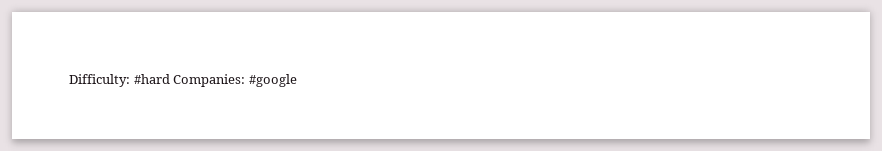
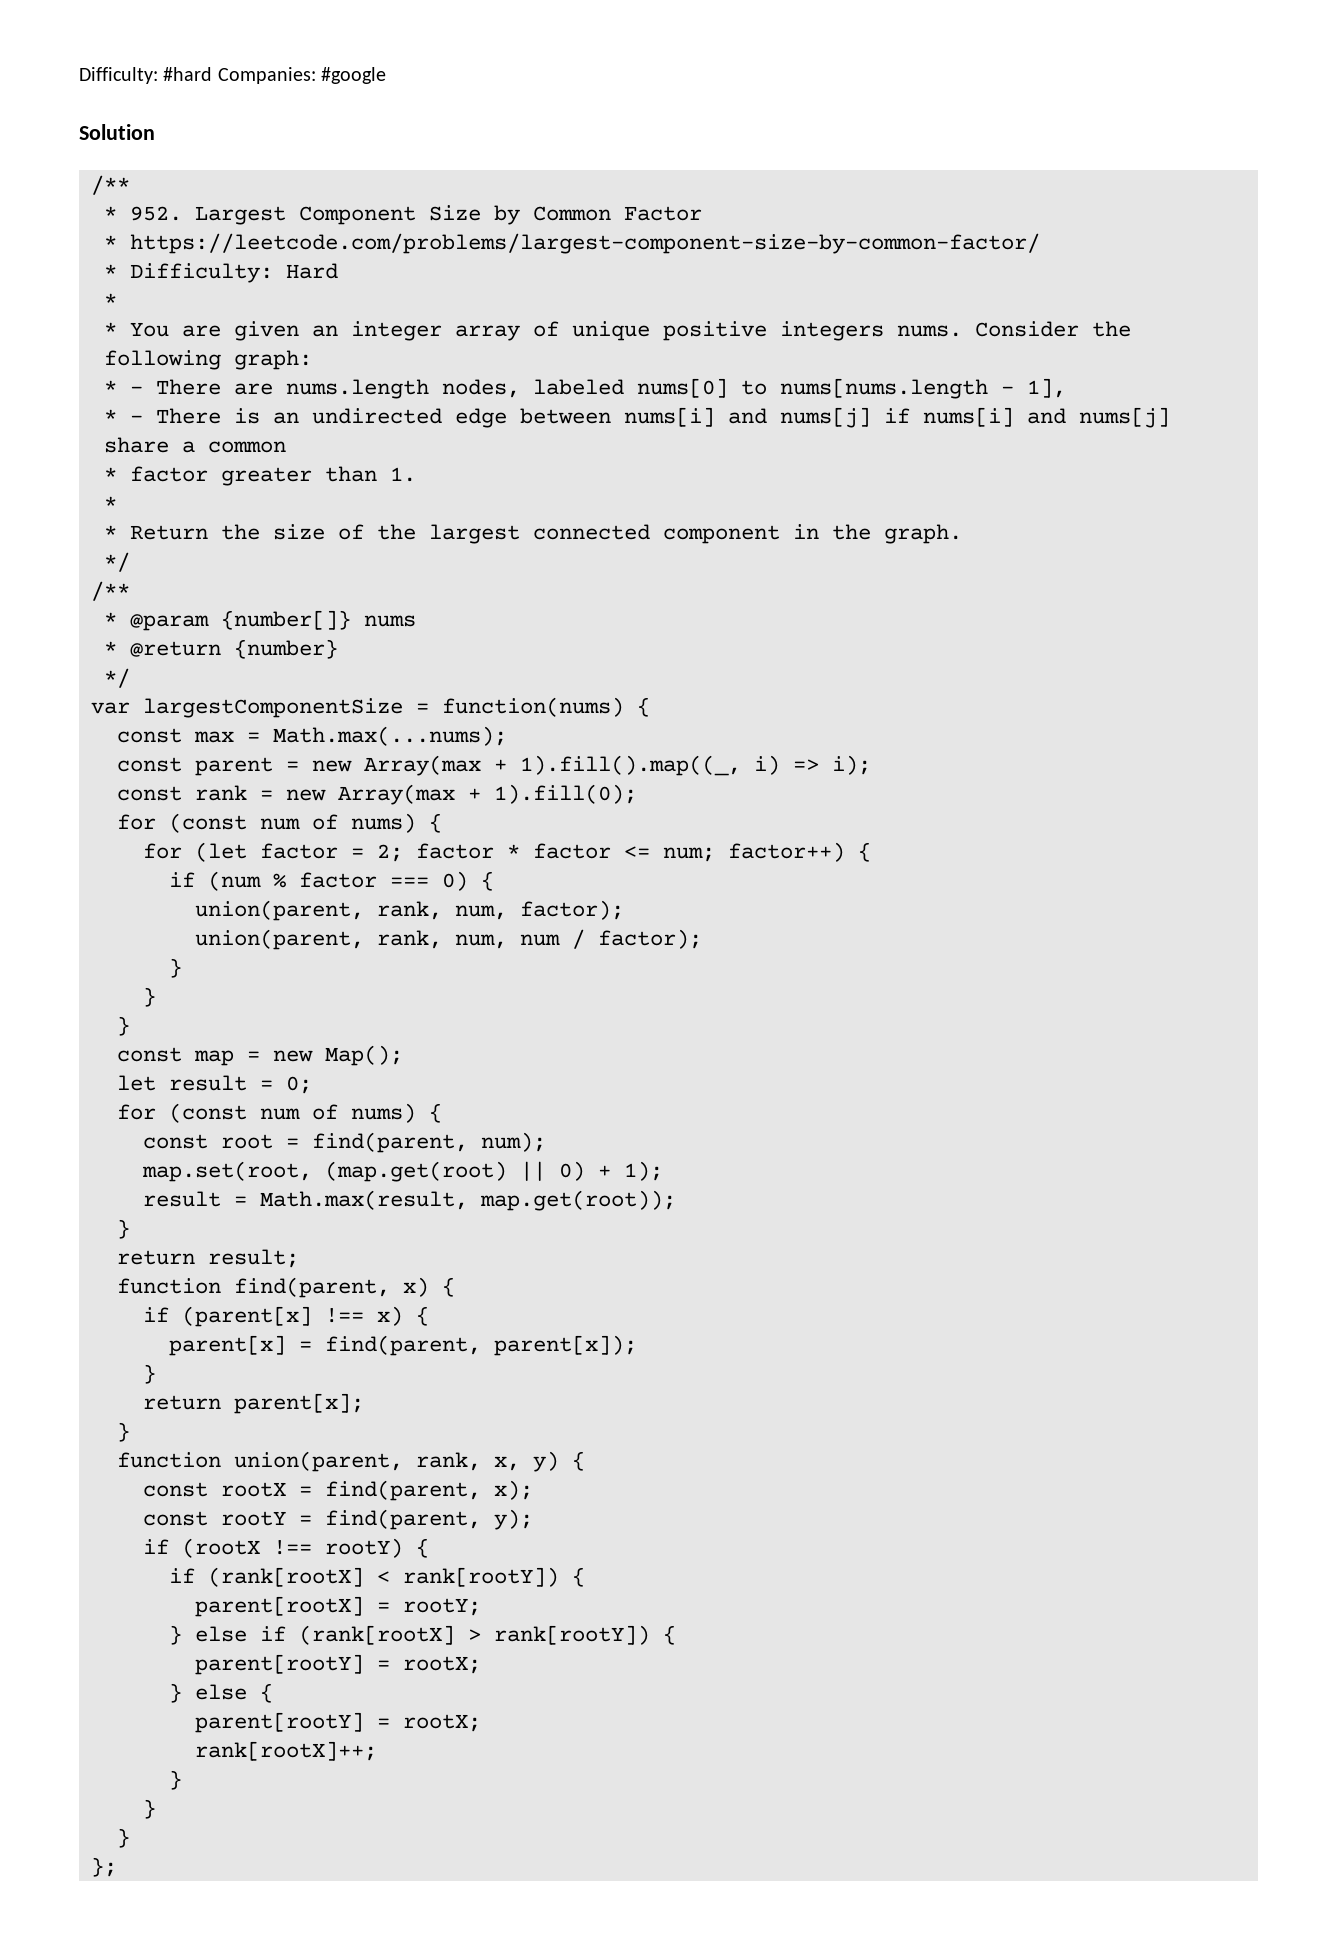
(297, 80) none -> [79,124,155,140] [91,175,130,195] [104,205,702,225] [104,233,1040,254] [104,263,338,283] [104,293,117,307] [104,321,1131,341] [104,350,312,370] [104,378,1066,399] [104,407,1170,428] [104,437,286,453] [104,466,416,486] [104,496,117,510] [104,524,962,544] [104,552,130,572] [91,581,130,601] [104,610,416,631] [104,639,338,659] [104,668,130,688] [91,697,650,718] [117,726,507,746] [117,755,871,776] [117,784,637,805] [117,813,442,833] [143,842,871,862] [169,871,494,891] [195,900,624,921] [195,929,702,950] [169,958,182,978] [143,987,156,1007] [117,1016,130,1036] [117,1045,403,1066] [117,1075,312,1094] [117,1103,442,1123] [143,1132,546,1153] [142,1161,663,1182] [143,1190,676,1211] [117,1219,130,1239] [117,1249,299,1268] [117,1277,455,1298] [143,1306,429,1327] [169,1335,637,1356] [143,1364,156,1384] [143,1393,364,1414] [117,1422,130,1442] [117,1451,585,1472] [143,1480,533,1501] [143,1509,533,1530] [143,1538,429,1558] [169,1567,585,1587] [195,1596,481,1617] [169,1625,676,1645] [195,1654,481,1675] [169,1683,273,1703] [195,1712,481,1733] [195,1741,377,1761] [169,1770,182,1790] [143,1799,156,1819] [117,1828,130,1848] [91,1857,117,1877] // Solution // /** // * 952. Largest Component Size by Common Factor // * https://leetcode.com/problems/largest-component-size-by-common-factor/ // * Difficulty: Hard // * // * You are given an integer array of unique positive integers nums. Consider the following graph: // * - There are nums.length nodes, labeled nums[0] to nums[nums.length - 1], // * - There is an undirected edge between nums[i] and nums[j] if nums[i] and nums[j] share a common // * factor greater than 1. // * // * Return the size of the largest connected component in the graph. // */ // /** // * @param {number[]} nums // * @return {number} // */ // var largestComponentSize = function(nums) { // const max = Math.max(...nums); // const parent = new Array(max + 1).fill().map((_, i) => i); // const rank = new Array(max + 1).fill(0); // for (const num of nums) { // for (let factor = 2; factor * factor <= num; factor++) { // if (num % factor === 0) { // union(parent, rank, num, factor); // union(parent, rank, num, num / factor); // } // } // } // const map = new Map(); // let result = 0; // for (const num of nums) { // const root = find(parent, num); // map.set(root, (map.get(root) || 0) + 1); // result = Math.max(result, map.get(root)); // } // return result; // function find(parent, x) { // if (parent[x] !== x) { // parent[x] = find(parent, parent[x]); // } // return parent[x]; // } // function union(parent, rank, x, y) { // const rootX = find(parent, x); // const rootY = find(parent, y); // if (rootX !== rootY) { // if (rank[rootX] < rank[rootY]) { // parent[rootX] = rootY; // } else if (rank[rootX] > rank[rootY]) { // parent[rootY] = rootX; // } else { // parent[rootY] = rootX; // rank[rootX]++; // } // } // } // };

